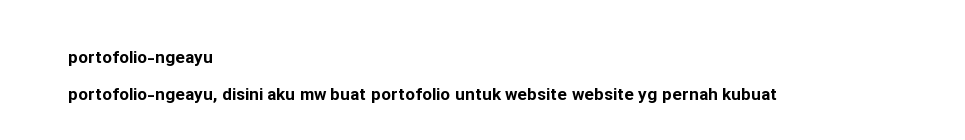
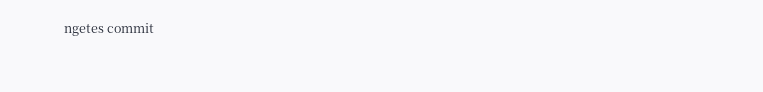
[68,51,213,66] [68,88,778,103] portofolio-ngeayu // portofolio-ngeayu, disini aku mw buat portofolio untuk website website yg pernah kubuat -> [64,23,155,36] ngetes commit

